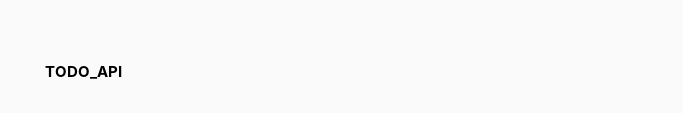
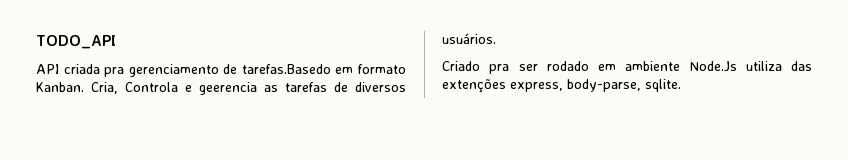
(122, 72) none -> [36,64,406,77] [36,82,406,95] [442,33,496,44] [442,61,812,74] [442,79,681,93] // API criada pra gerenciamento de tarefas.Basedo em formato Kanban. Cria, Controla e geerencia as tarefas de diversos usuários. // Criado pra ser rodado em ambiente Node.Js utiliza das extenções express, body-parse, sqlite.

